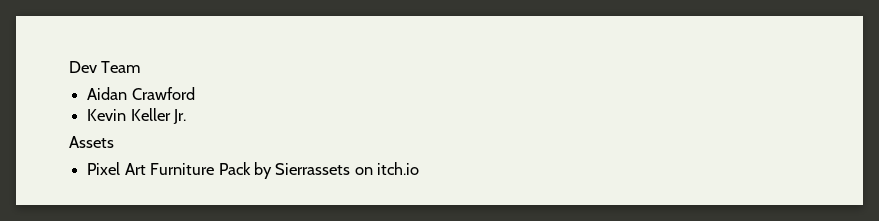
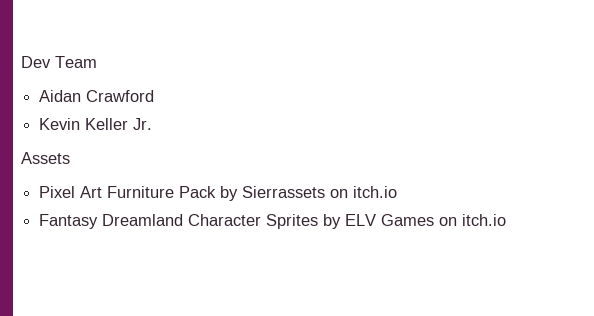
(420, 168) none -> [39,214,507,229] // Fantasy Dreamland Character Sprites by ELV Games on itch.io

